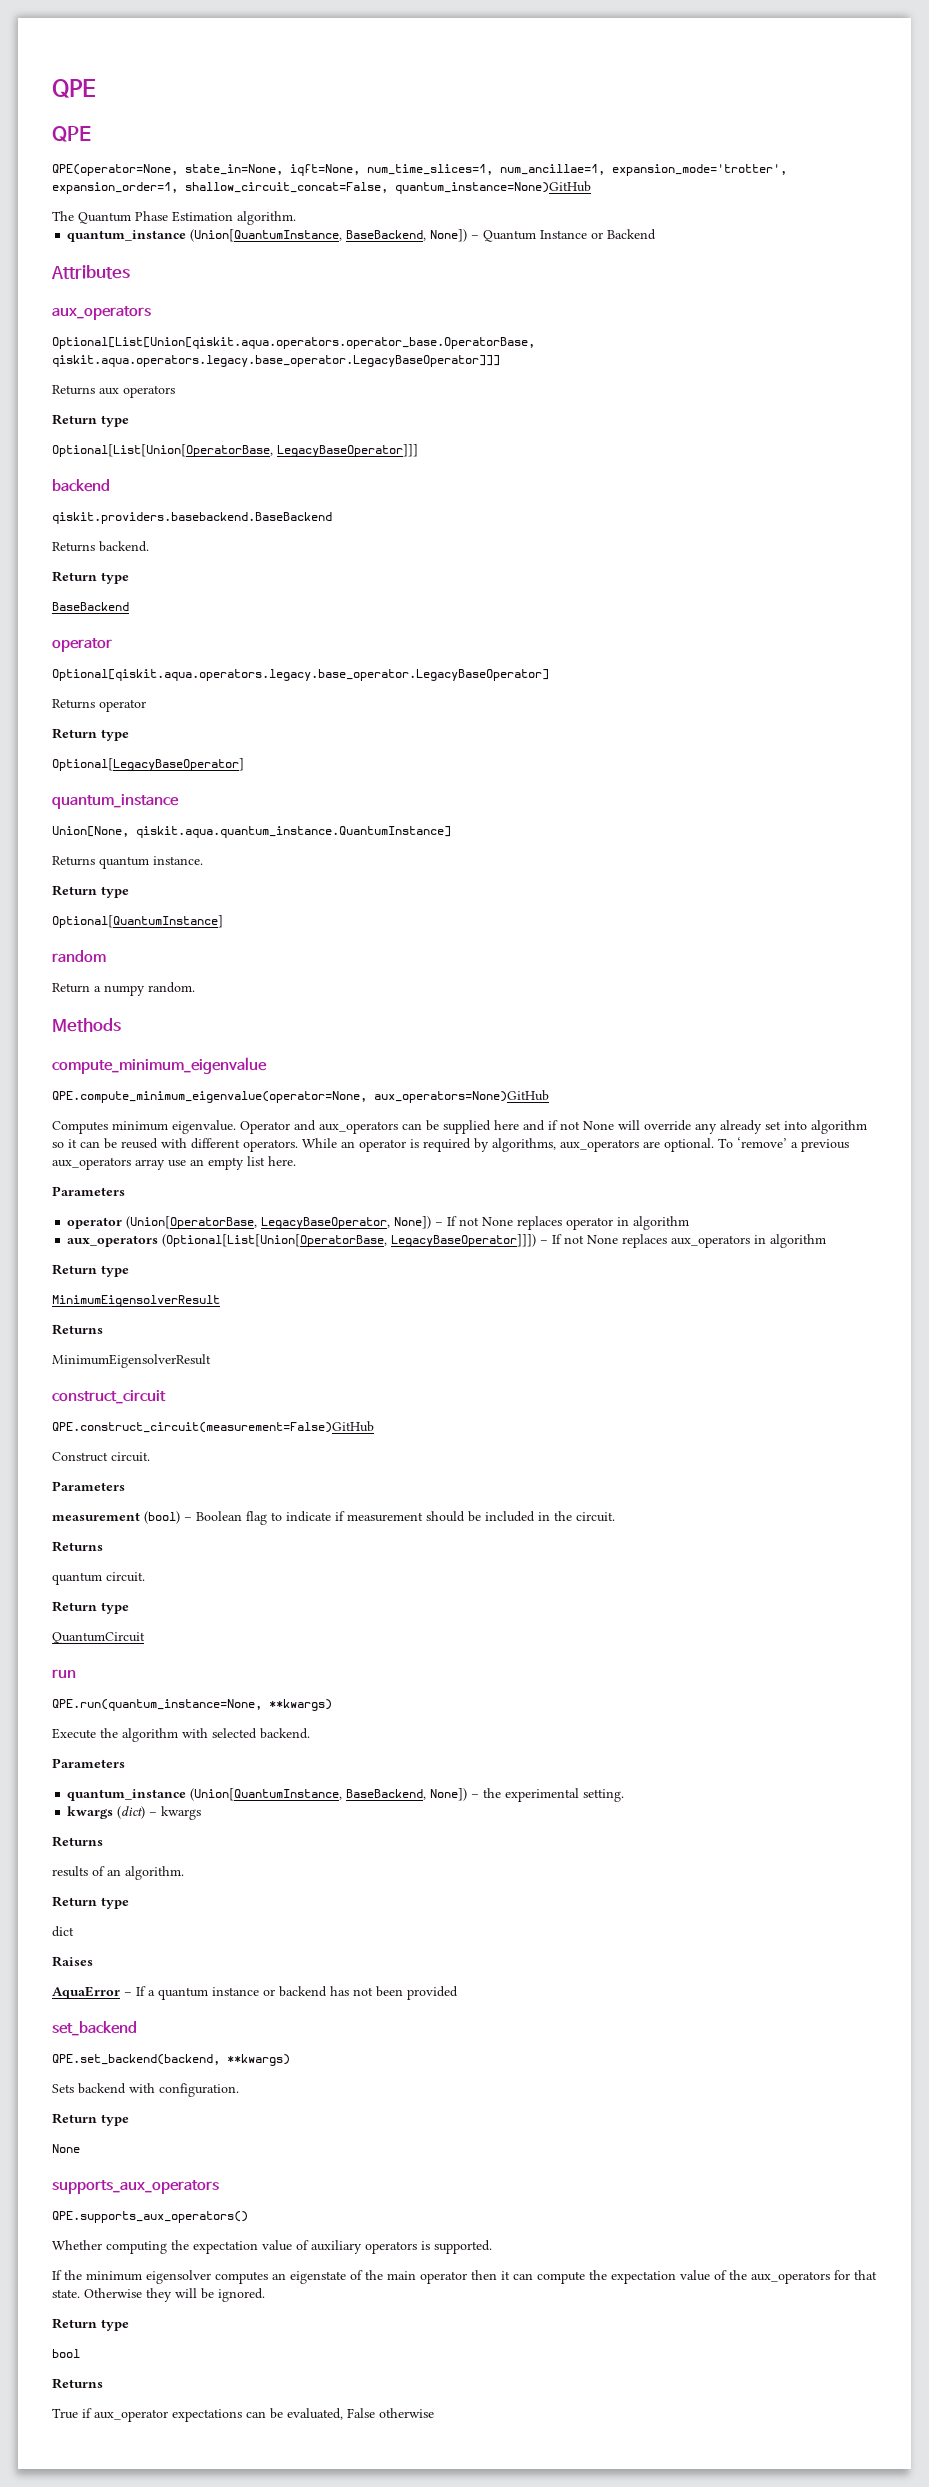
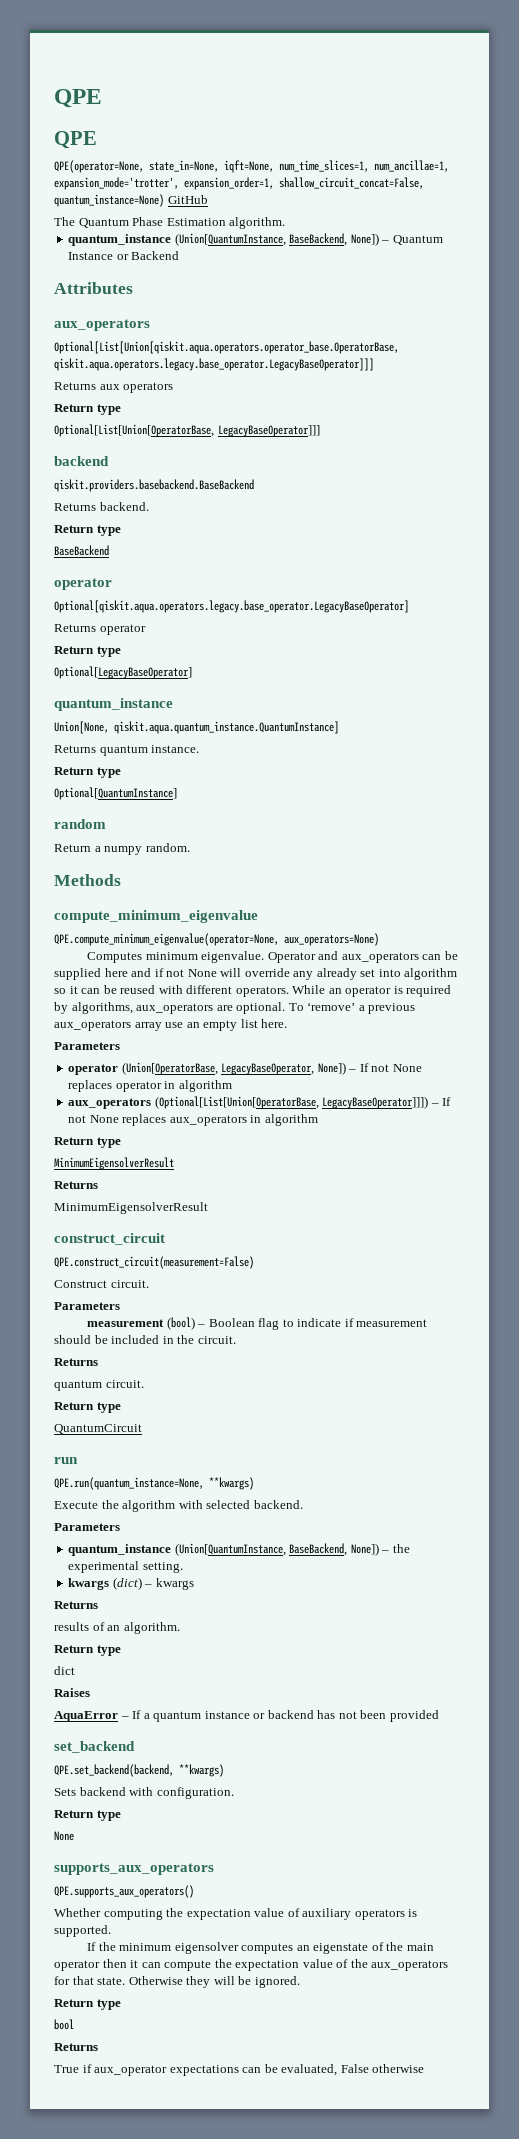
[395,181,591,194] quantum_instance=None)GitHub -> [54,194,208,207] quantum_instance=None) GitHub
[374,1090,549,1103] aux_operators=None)GitHub -> [284,933,379,946] aux_operators=None)
[52,1421,374,1433] QPE.construct_circuit(measurement=False)GitHub -> [54,1256,254,1269] QPE.construct_circuit(measurement=False)

